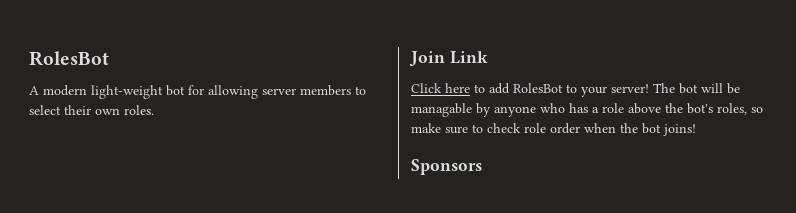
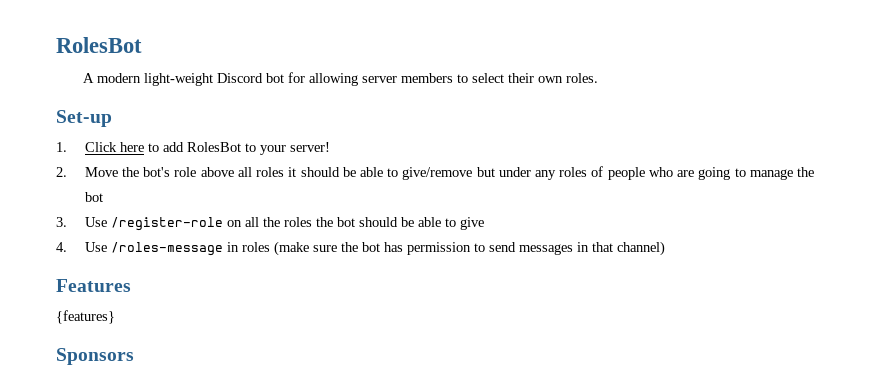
(163, 92) none -> [217,73,264,83] Discord
[409,51,488,67] Join Link // -> [56,110,112,127] [56,142,67,152] Set-up // 1.
[653,83,740,94] [411,103,763,117] [411,123,696,136] The bot will be managable by anyone who has a role above the bot's roles, so make sure to check role order when the bot joins! -> [56,166,814,180] [84,192,103,202] [56,217,484,231] [56,241,665,256] [56,279,131,292] [56,310,115,324] // 2. Move the bot's role above all roles it should be able to give/remove but under any roles of people who are going to manage the bot // 3. Use /register-role on all the roles the bot should be able to give // 4. Use /roles-message in roles (make sure the bot has permission to send messages in that channel) // Features // {features}

